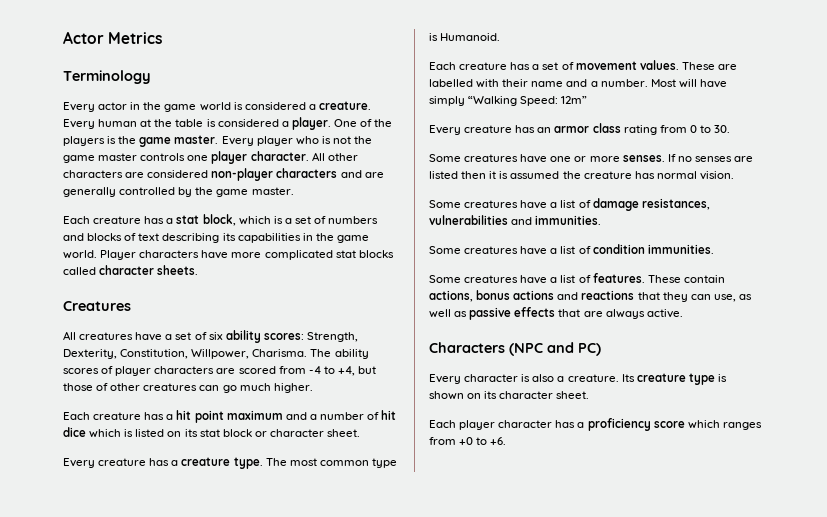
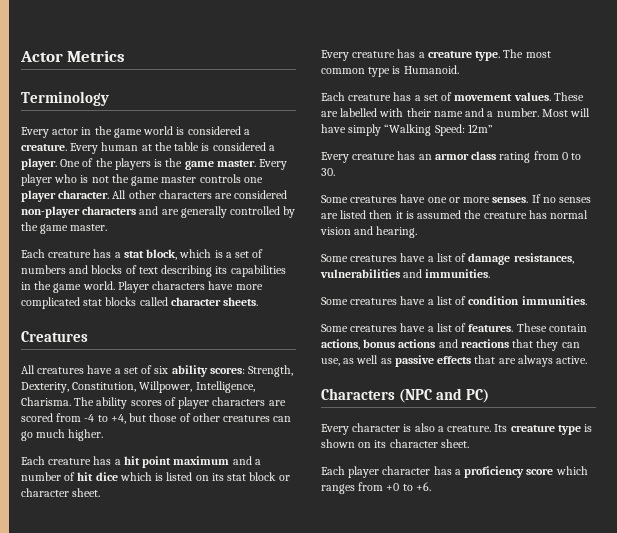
(250, 354) none -> [195,381,255,393] Intelligence,
[699,171,734,180] vision. -> [320,226,418,238] vision and hearing.

